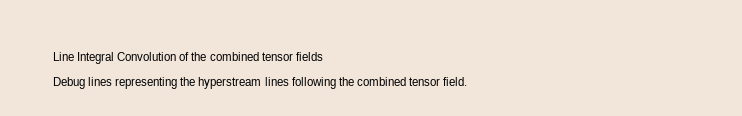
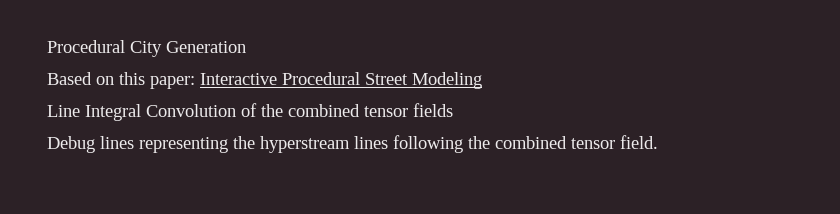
(53, 56) none -> [47,40,246,57] [47,72,482,89] Procedural City Generation // Based on this paper: Interactive Procedural Street Modeling //

